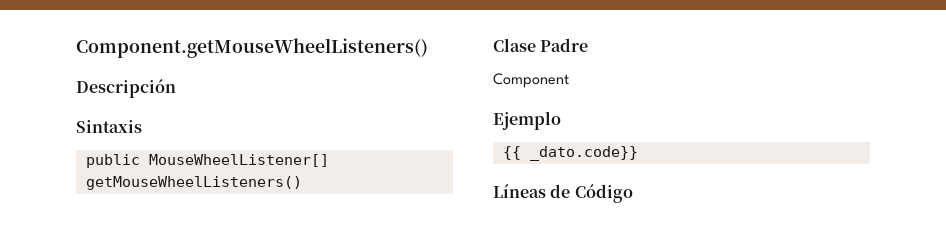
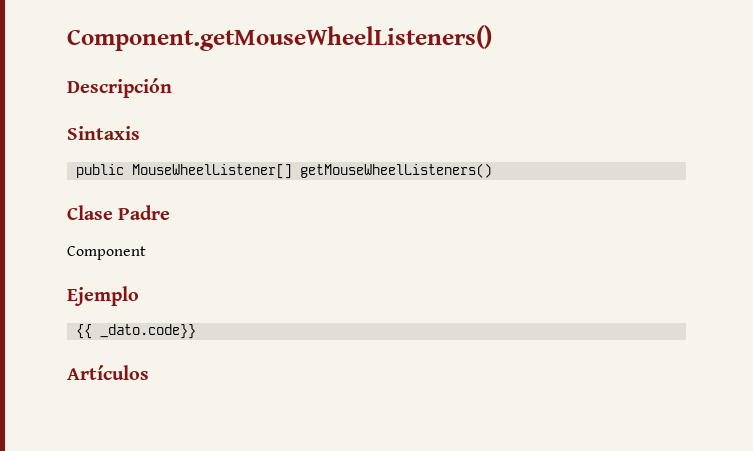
[493,184,633,203] Líneas de Código -> [67,365,149,380] Artículos

